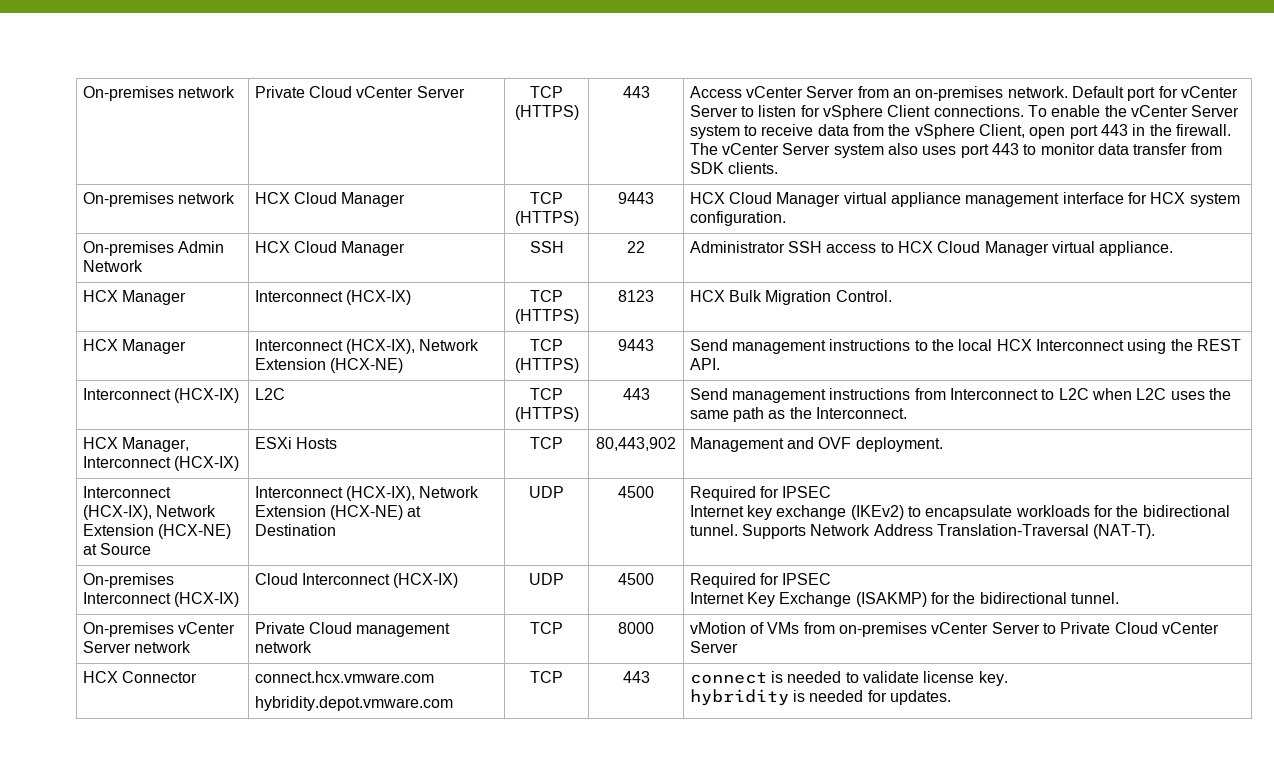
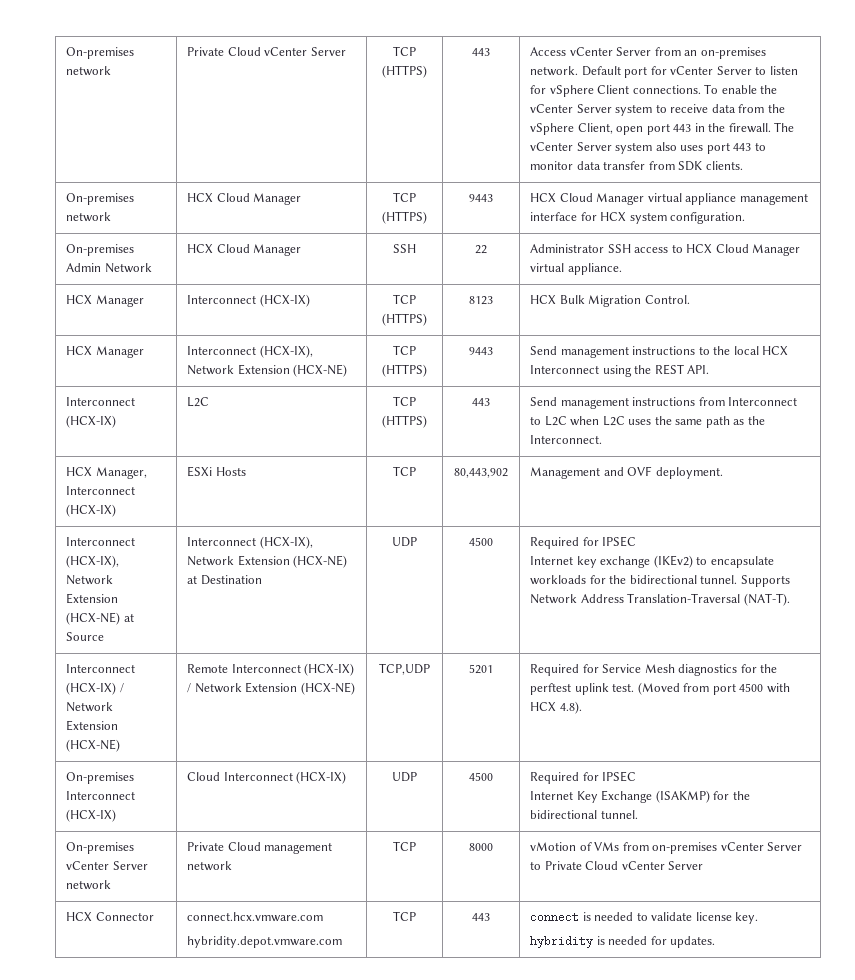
(1156, 531) none -> [66,664,136,673] [66,682,124,695] [66,702,114,712] [66,720,119,731] [66,739,121,752] [187,663,355,676] [187,682,355,695] [379,663,430,675] [469,664,493,674] [530,664,778,676] [530,682,790,695] [530,701,582,714] // Interconnect (HCX-IX) / Network Extension (HCX-NE) | Remote Interconnect (HCX-IX) / Network Extension (HCX-NE) | TCP,UDP | 5201 | Required for Service Mesh diagnostics for the perftest uplink test. (Moved from port 4500 with HCX 4.8).

